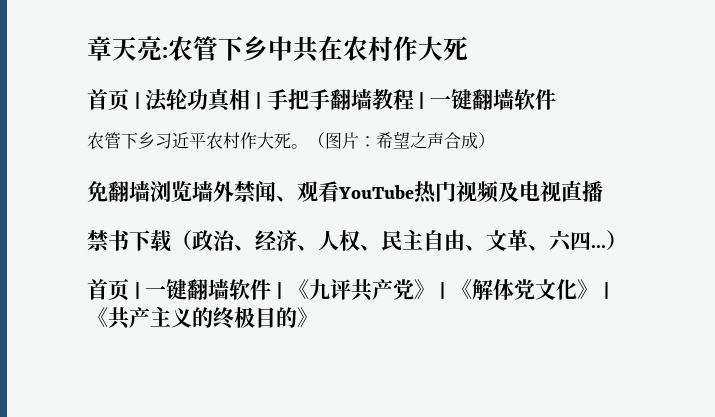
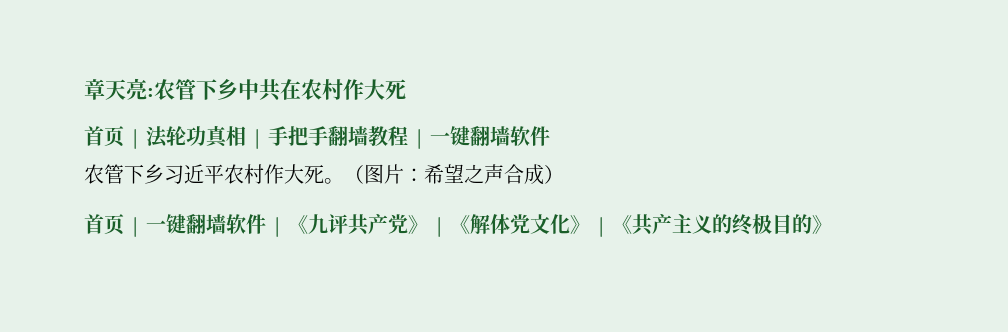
[87,180,603,204] [87,229,627,252] // 免翻墙浏览墙外禁闻、观看YouTube热门视频及电视直播 // 禁书下载（政治、经济、人权、民主自由、文革、六四...） -> (564, 174) none

